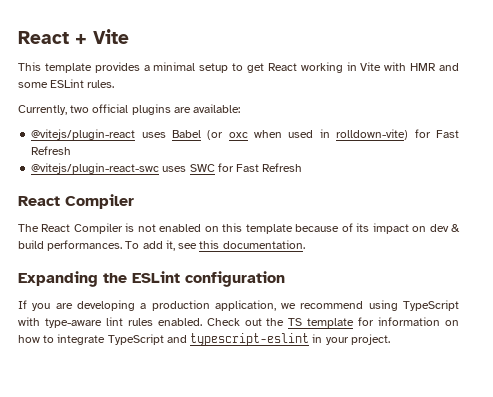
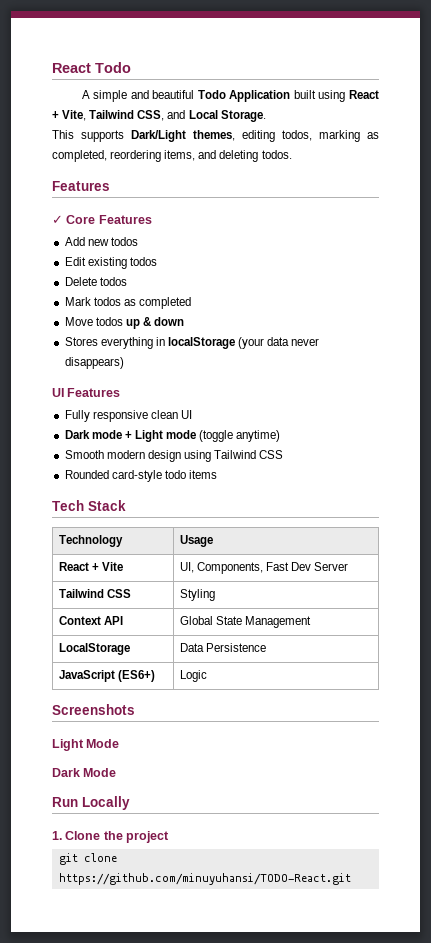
[18,29,129,44] [18,62,459,73] [18,79,115,88] [18,104,241,115] [31,129,459,140] [31,146,72,155] [31,163,303,174] [18,194,134,209] [18,223,460,234] [18,240,305,251] [18,271,285,287] [18,300,460,311] [18,317,460,328] [18,333,390,346] React + Vite // This template provides a minimal setup to get React working in Vite with HMR and some ESLint rules. // Currently, two official plugins are available: // @vitejs/plugin-react uses Babel (or oxc when used in rolldown-vite) for Fast Refresh // @vitejs/plugin-react-swc uses SWC for Fast Refresh // React Compiler // The React Compiler is not enabled on this template because of its impact on dev & build performances. To add it, see this documentation. // Expanding the ESLint configuration // If you are developing a production application, we recommend using TypeScript with type-aware lint rules enabled. Check out the TS template for information on how to integrate TypeScript and typescript-eslint in your project. -> [52,62,131,73] [81,90,379,102] [52,110,266,122] [52,130,379,142] [52,150,292,162] [52,181,110,191] [52,215,152,224] [64,237,138,246] [64,257,157,269] [64,277,127,286] [64,297,191,309] [64,317,185,329] [64,337,320,349] [64,357,124,369] [52,388,121,397] [64,410,192,422] [64,430,281,442] [64,450,284,462] [64,470,217,482] [52,500,126,511] [58,535,123,547] [179,535,213,547] [58,562,123,571] [179,562,349,574] [58,589,131,598] [179,589,215,601] [58,616,123,625] [179,616,311,628] [58,643,130,655] [179,643,266,652] [58,670,155,682] [179,670,207,682] [52,704,135,715] [52,739,120,751] [52,768,117,777] [52,796,130,810] [52,831,170,843] [58,853,117,865] [58,873,351,885] React Todo // A simple and beautiful Todo Application built using React + Vite, Tailwind CSS, and Local Storage. // This supports Dark/Light themes, editing todos, marking as completed, reordering items, and deleting todos. // Features // ✓ Core Features // Add new todos // Edit existing todos // Delete todos // Mark todos as completed // Move todos up & down // Stores everything in localStorage (your data never disappears) // UI Features // Fully responsive clean UI // Dark mode + Light mode (toggle anytime) // Smooth modern design using Tailwind CSS // Rounded card-style todo items // Tech Stack // Technology | Usage // React + Vite | UI, Components, Fast Dev Server // Tailwind CSS | Styling // Context API | Global State Management // LocalStorage | Data Persistence // JavaScript (ES6+) | Logic // Screenshots // Light Mode // Dark Mode // Run Locally // 1. Clone the project // git clone https://github.com/minuyuhansi/TODO-React.git

